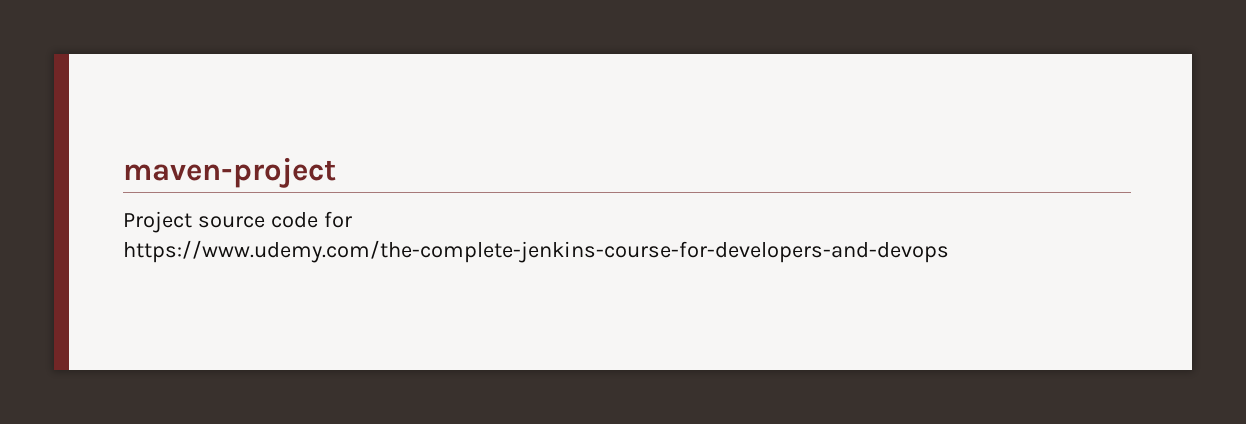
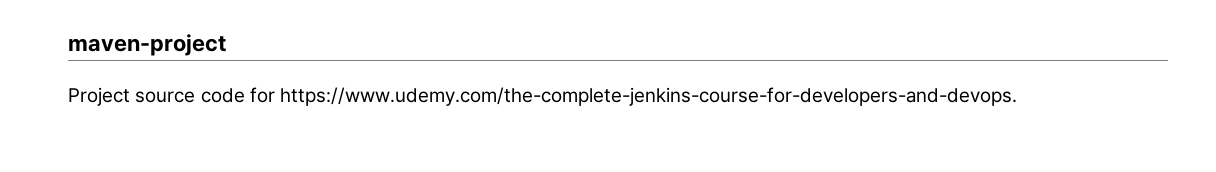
[123,240,949,263] https://www.udemy.com/the-complete-jenkins-course-for-developers-and-devops -> [280,87,1018,106] https://www.udemy.com/the-complete-jenkins-course-for-developers-and-devops.

